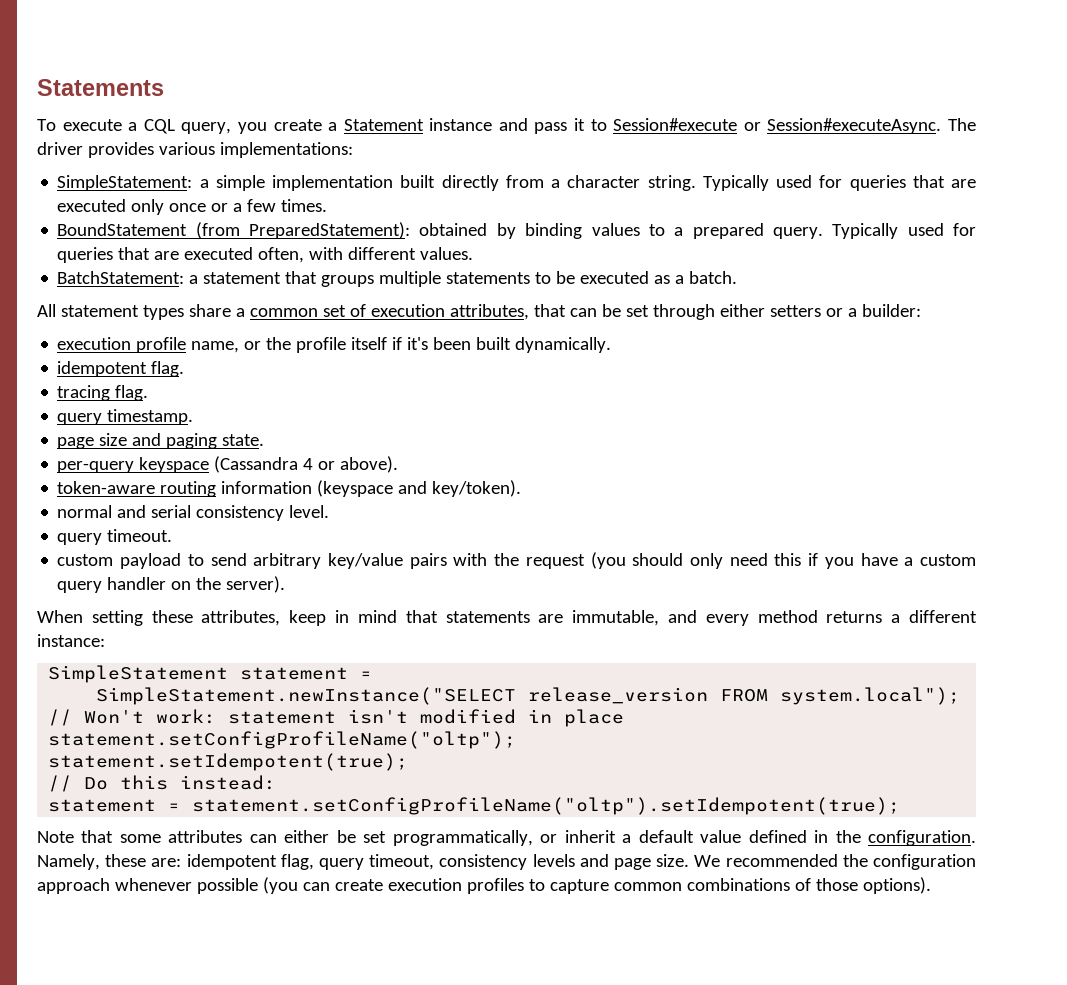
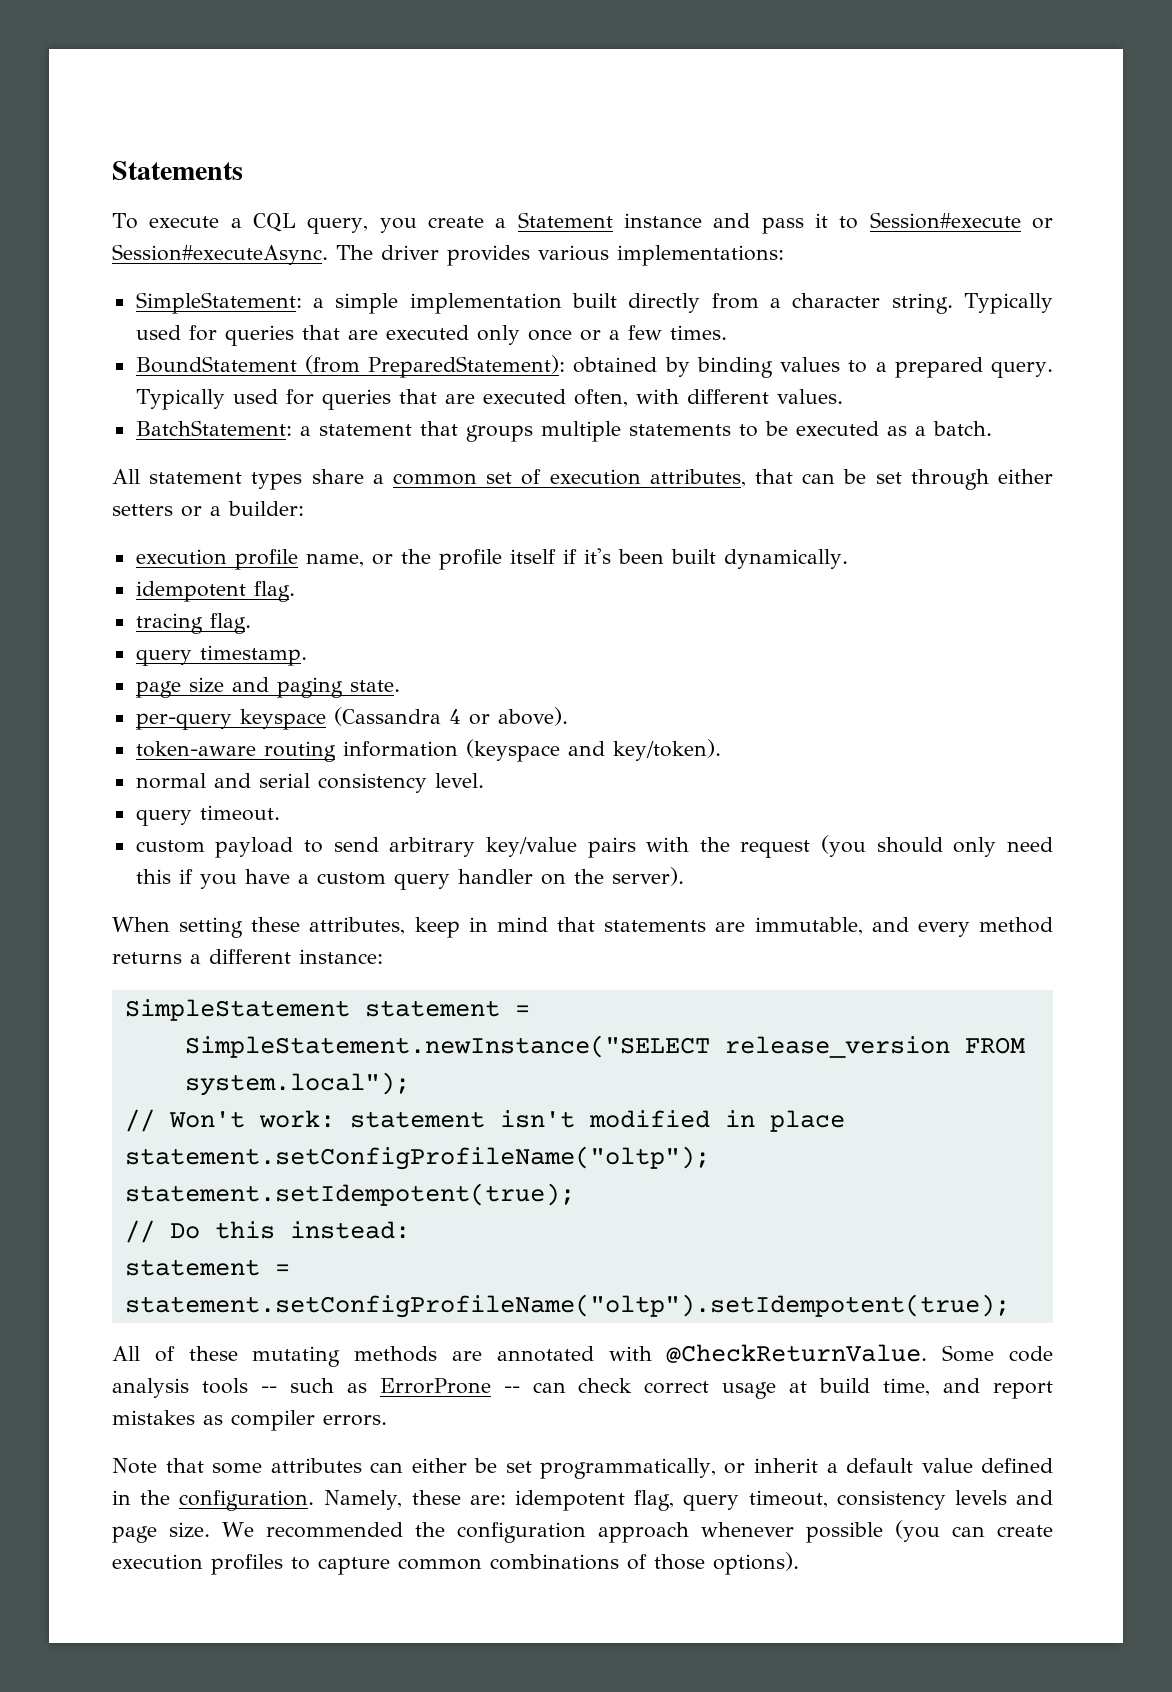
(901, 806) none -> [112,1344,1053,1367] [112,1378,1053,1399] [112,1410,387,1431] // All of these mutating methods are annotated with @CheckReturnValue. Some code analysis tools -- such as ErrorProne -- can check correct usage at build time, and report mistakes as compiler errors.

